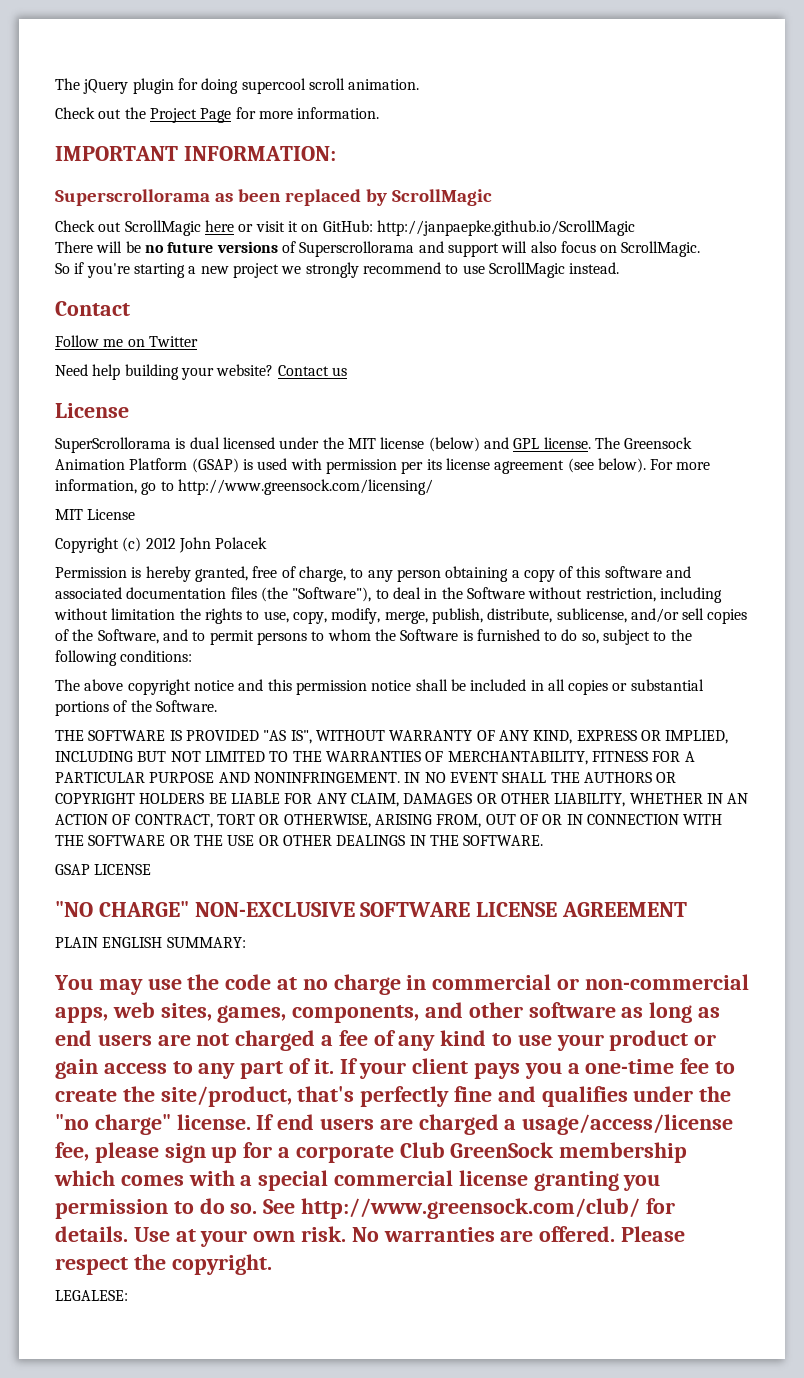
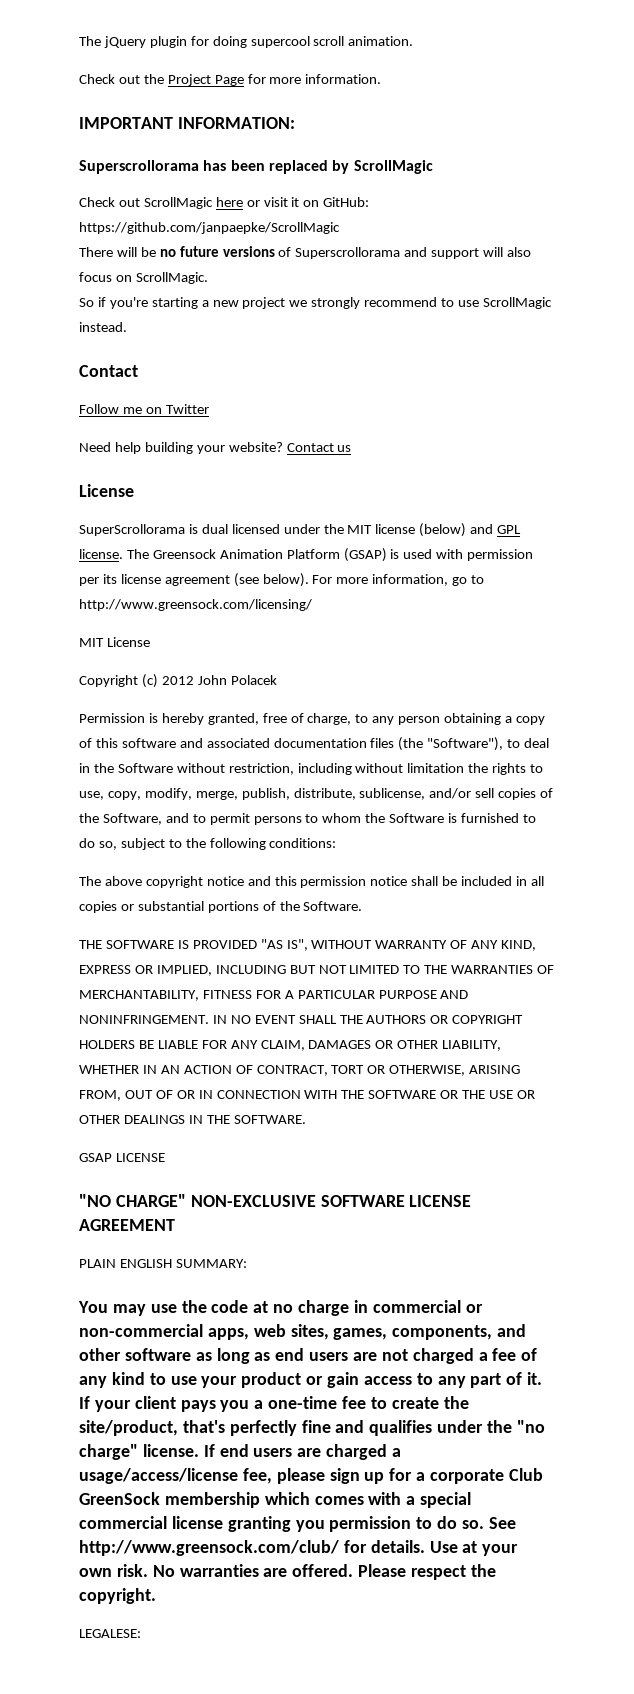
[214,193,233,202] as -> [203,160,227,171] has
[376,220,635,236] http://janpaepke.github.io/ScrollMagic -> [79,222,340,234] https://github.com/janpaepke/ScrollMagic

